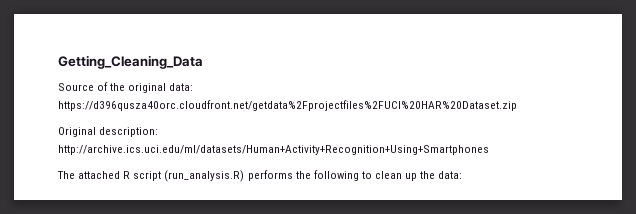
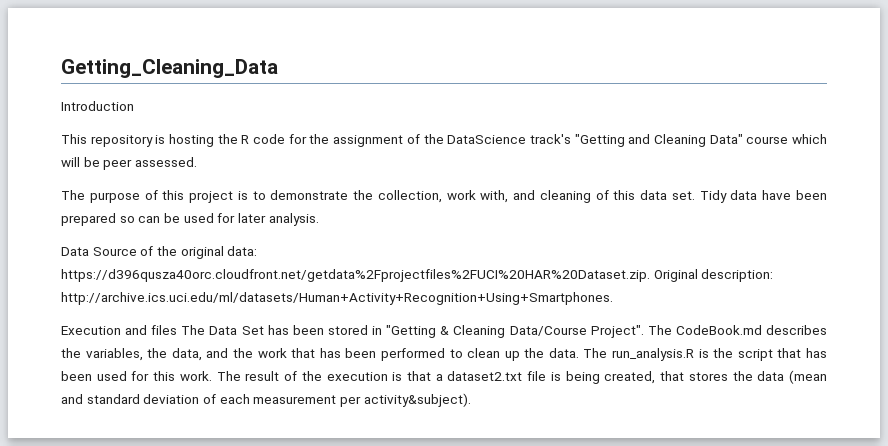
(203, 62) none -> [61,101,134,111] [61,134,828,147] [61,157,197,170] [61,190,828,203] [61,213,319,226] [61,247,89,256] Introduction // This repository is hosting the R code for the assignment of the DataScience track's "Getting and Cleaning Data" course which will be peer assessed. // The purpose of this project is to demonstrate the collection, work with, and cleaning of this data set. Tidy data have been prepared so can be used for later analysis. // Data
[58,100,517,111] https://d396qusza40orc.cloudfront.net/getdata%2Fprojectfiles%2FUCI%20HAR%20Dataset.zip // -> [61,269,650,282] https://d396qusza40orc.cloudfront.net/getdata%2Fprojectfiles%2FUCI%20HAR%20Dataset.zip.
[58,145,489,155] [57,170,463,182] http://archive.ics.uci.edu/ml/datasets/Human+Activity+Recognition+Using+Smartphones // The attached R script (run_analysis.R) performs the following to clean up the data: -> [61,292,613,305] [61,325,827,338] [61,348,828,361] [61,370,828,384] [61,393,471,407] http://archive.ics.uci.edu/ml/datasets/Human+Activity+Recognition+Using+Smartphones. // Execution and files The Data Set has been stored in "Getting & Cleaning Data/Course Project". The CodeBook.md describes the variables, the data, and the work that has been performed to clean up the data. The run_analysis.R is the script that has been used for this work. The result of the execution is that a dataset2.txt file is being created, that stores the data (mean and standard deviation of each measurement per activity&subject).

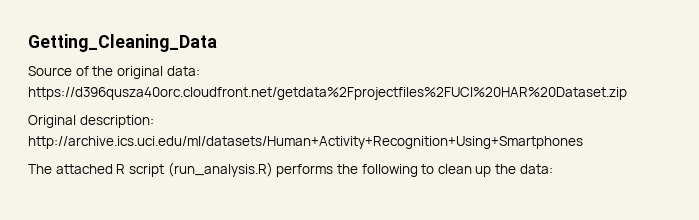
[61,101,134,111] [61,134,828,147] [61,157,197,170] [61,190,828,203] [61,213,319,226] [61,247,89,256] Introduction // This repository is hosting the R code for the assignment of the DataScience track's "Getting and Cleaning Data" course which will be peer assessed. // The purpose of this project is to demonstrate the collection, work with, and cleaning of this data set. Tidy data have been prepared so can be used for later analysis. // Data -> (217, 43) none
[61,269,650,282] https://d396qusza40orc.cloudfront.net/getdata%2Fprojectfiles%2FUCI%20HAR%20Dataset.zip. -> [28,87,627,100] https://d396qusza40orc.cloudfront.net/getdata%2Fprojectfiles%2FUCI%20HAR%20Dataset.zip //
[61,292,613,305] [61,325,827,338] [61,348,828,361] [61,370,828,384] [61,393,471,407] http://archive.ics.uci.edu/ml/datasets/Human+Activity+Recognition+Using+Smartphones. // Execution and files The Data Set has been stored in "Getting & Cleaning Data/Course Project". The CodeBook.md describes the variables, the data, and the work that has been performed to clean up the data. The run_analysis.R is the script that has been used for this work. The result of the execution is that a dataset2.txt file is being created, that stores the data (mean and standard deviation of each measurement per activity&subject). -> [28,136,583,149] [28,162,553,177] http://archive.ics.uci.edu/ml/datasets/Human+Activity+Recognition+Using+Smartphones // The attached R script (run_analysis.R) performs the following to clean up the data:

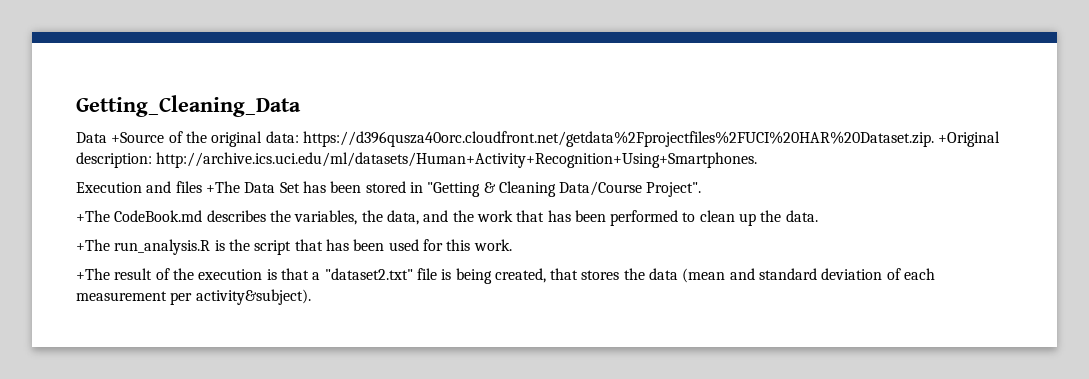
[28,66,72,76] Source -> [76,132,165,143] Data +Source
[28,87,627,100] [28,115,154,128] [28,136,583,149] [28,162,553,177] https://d396qusza40orc.cloudfront.net/getdata%2Fprojectfiles%2FUCI%20HAR%20Dataset.zip // Original description: http://archive.ics.uci.edu/ml/datasets/Human+Activity+Recognition+Using+Smartphones // The attached R script (run_analysis.R) performs the following to clean up the data: -> [302,131,1001,147] [76,152,758,168] [76,181,702,197] [76,210,818,226] [76,239,512,255] [76,268,936,284] [76,289,311,305] https://d396qusza40orc.cloudfront.net/getdata%2Fprojectfiles%2FUCI%20HAR%20Dataset.zip. +Original description: http://archive.ics.uci.edu/ml/datasets/Human+Activity+Recognition+Using+Smartphones. // Execution and files +The Data Set has been stored in "Getting & Cleaning Data/Course Project". // +The CodeBook.md describes the variables, the data, and the work that has been performed to clean up the data. // +The run_analysis.R is the script that has been used for this work. // +The result of the execution is that a "dataset2.txt" file is being created, that stores the data (mean and standard deviation of each measurement per activity&subject).

